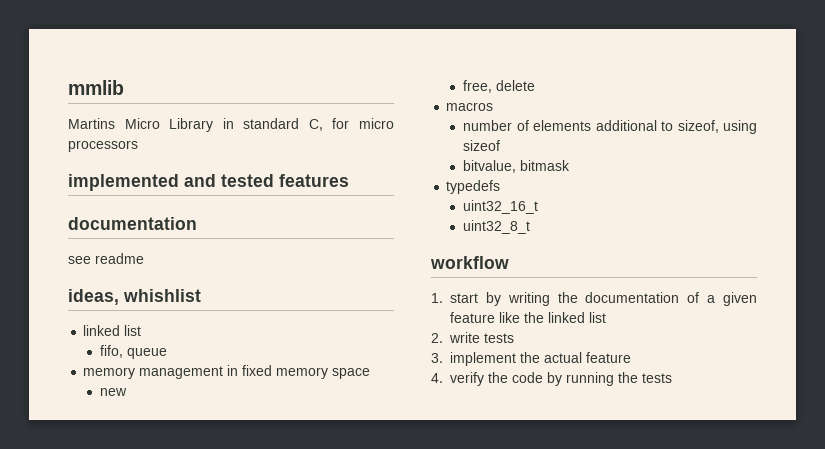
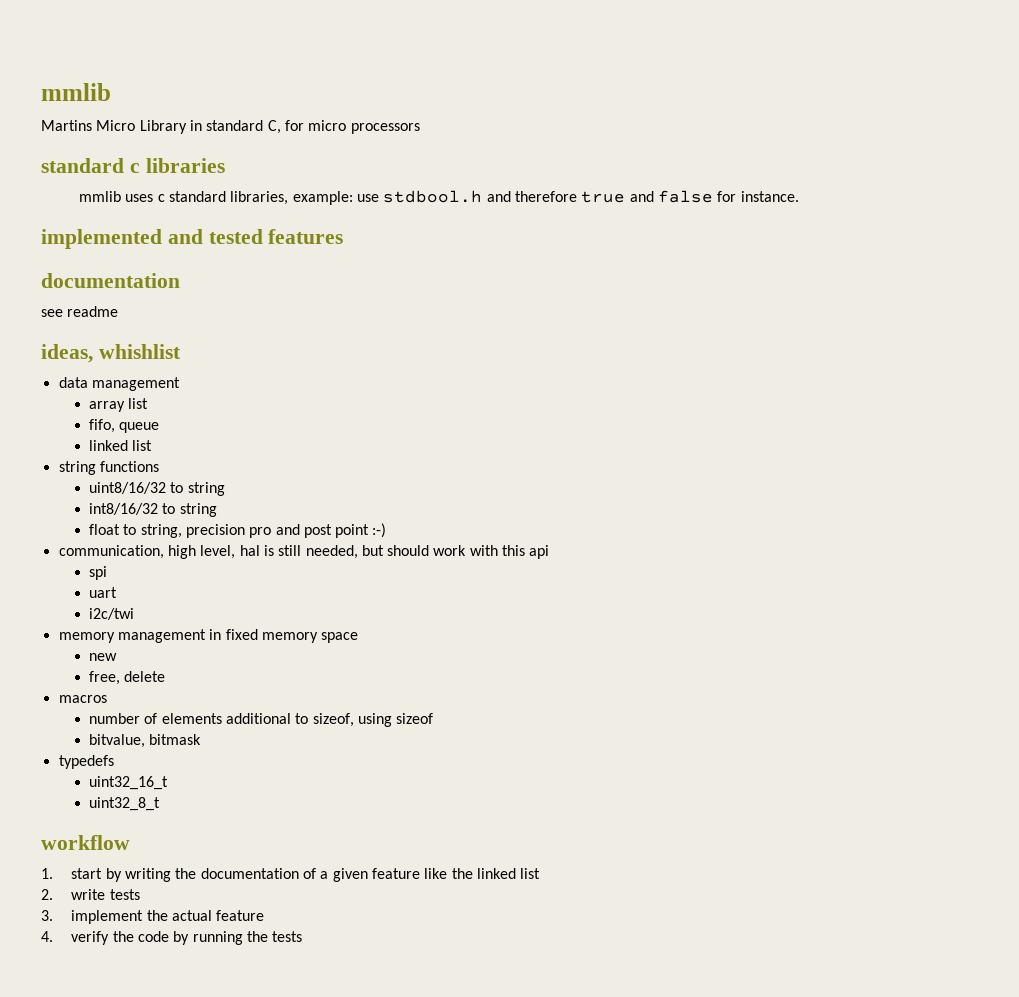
(138, 146) none -> [41,158,225,173] [79,190,799,205] // standard c libraries // mmlib uses c standard libraries, example: use stdbool.h and therefore true and false for instance.
[83,325,121,336] linked -> [58,377,180,391] [88,401,125,412] data management // array
(168, 353) none -> [88,440,153,451] [58,461,159,475] [88,482,225,496] [88,503,217,517] [88,523,387,538] [58,545,550,559] [88,566,107,580] [88,587,117,598] [88,608,134,620] // linked list // string functions // uint8/16/32 to string // int8/16/32 to string // float to string, precision pro and post point :-) // communication, high level, hal is still needed, but should work with this api // spi // uart // i2c/twi

